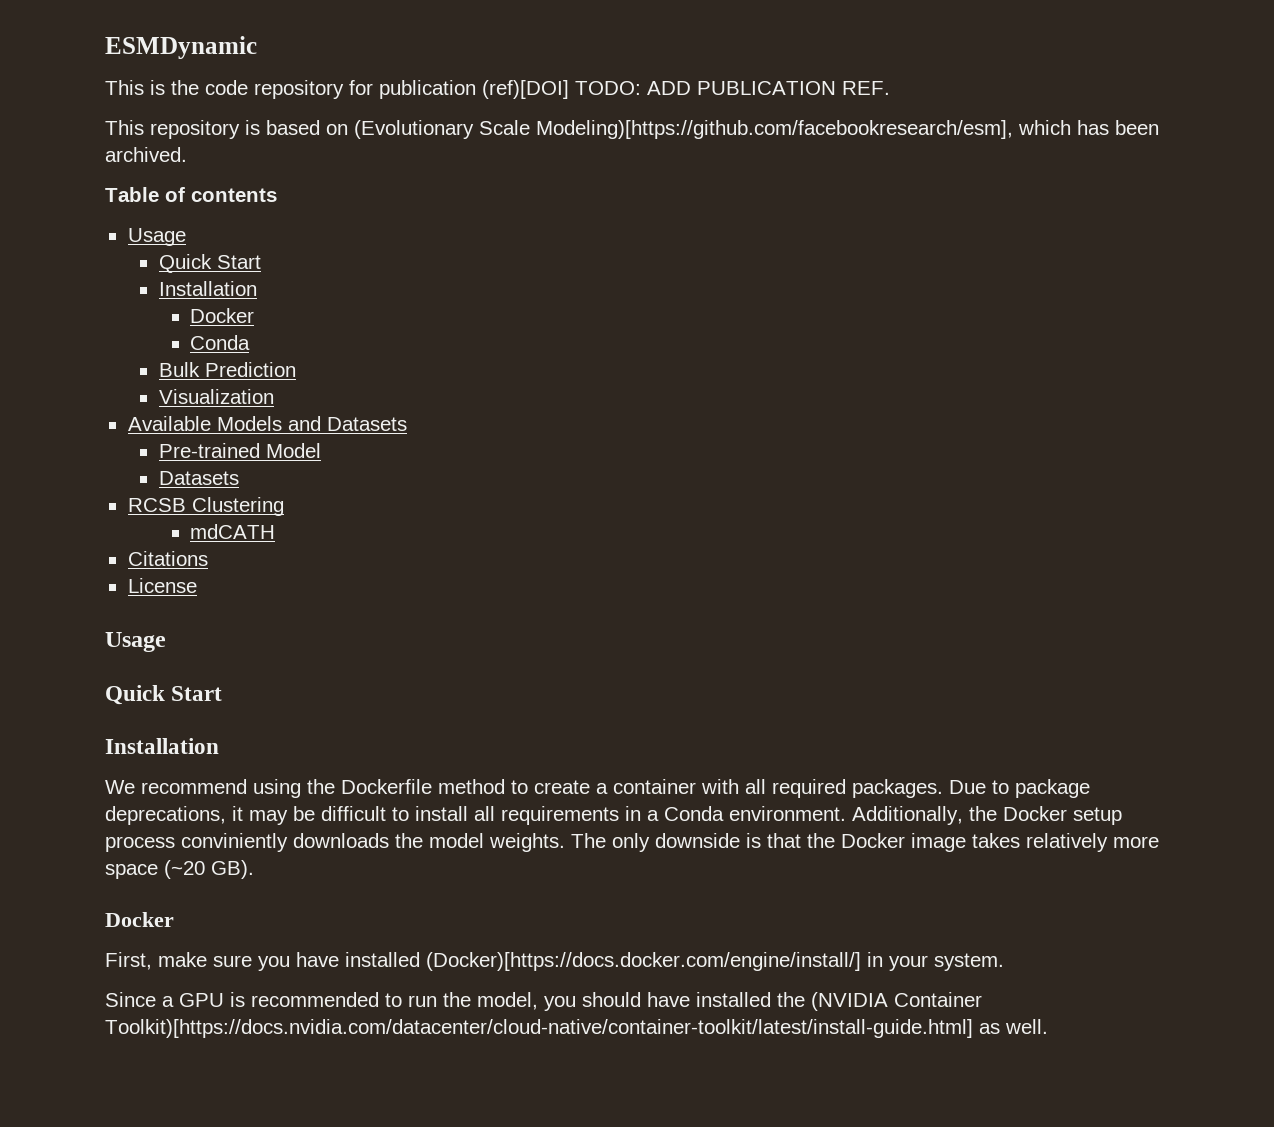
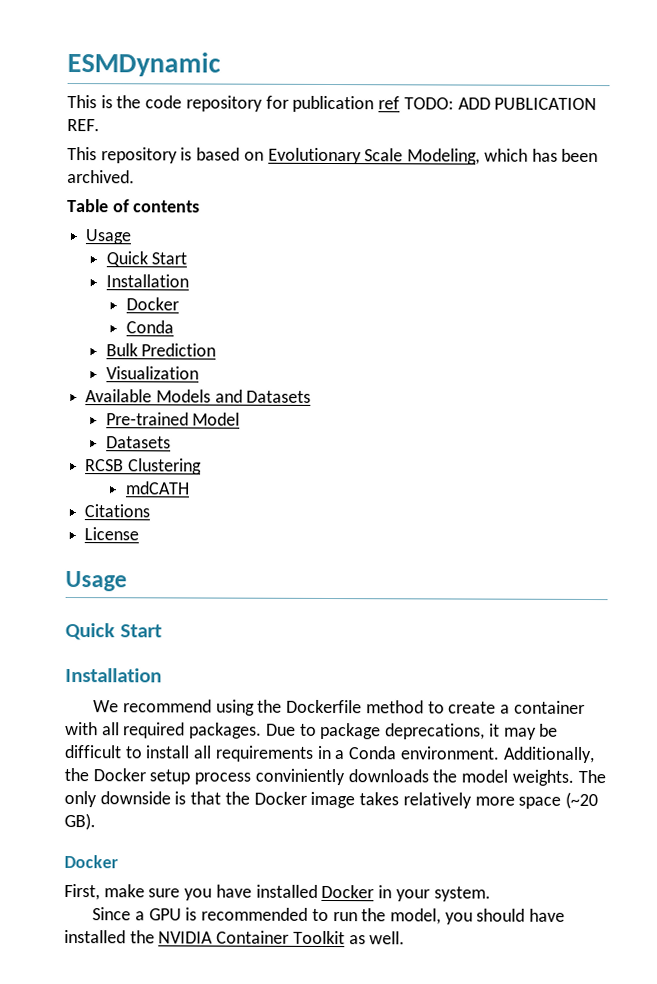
[482,80,569,99] (ref)[DOI] -> [378,96,401,110] ref
[354,120,1013,139] (Evolutionary Scale Modeling)[https://github.com/facebookresearch/esm], -> [267,147,481,165] Evolutionary Scale Modeling,
[426,952,861,971] (Docker)[https://docs.docker.com/engine/install/] -> [321,884,375,899] Docker
[811,992,982,1011] [105,1019,973,1038] (NVIDIA Container Toolkit)[https://docs.nvidia.com/datacenter/cloud-native/container-toolkit/latest/install-guide.html] -> [158,930,345,945] NVIDIA Container Toolkit

